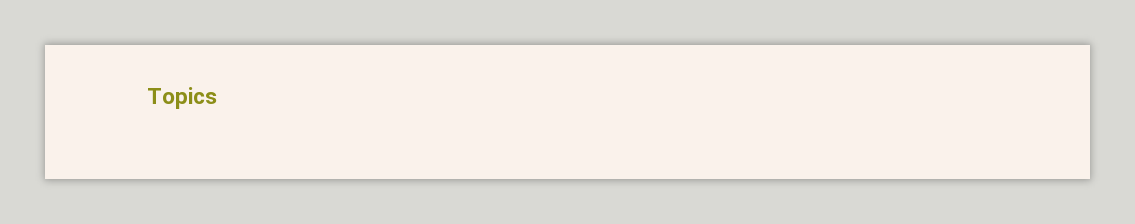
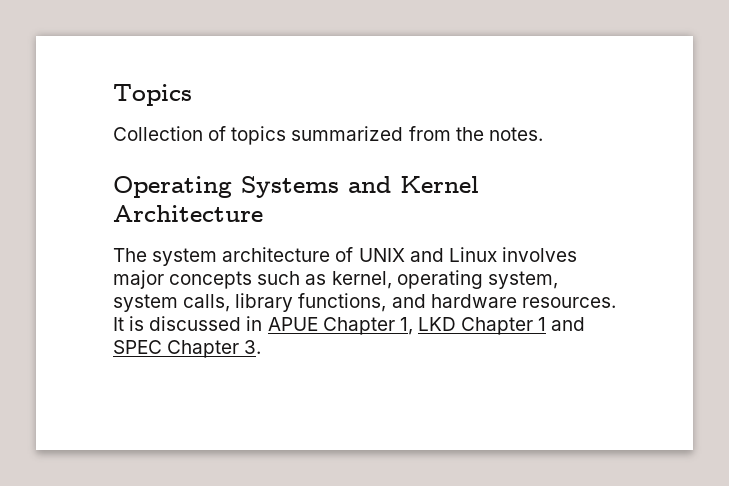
(217, 98) none -> [113,126,543,145] [113,176,479,198] [113,205,263,222] [113,247,577,266] [113,270,558,289] [113,293,616,312] [113,316,586,335] [113,340,262,358] // Collection of topics summarized from the notes. // Operating Systems and Kernel Architecture // The system architecture of UNIX and Linux involves major concepts such as kernel, operating system, system calls, library functions, and hardware resources. It is discussed in APUE Chapter 1, LKD Chapter 1 and SPEC Chapter 3.

